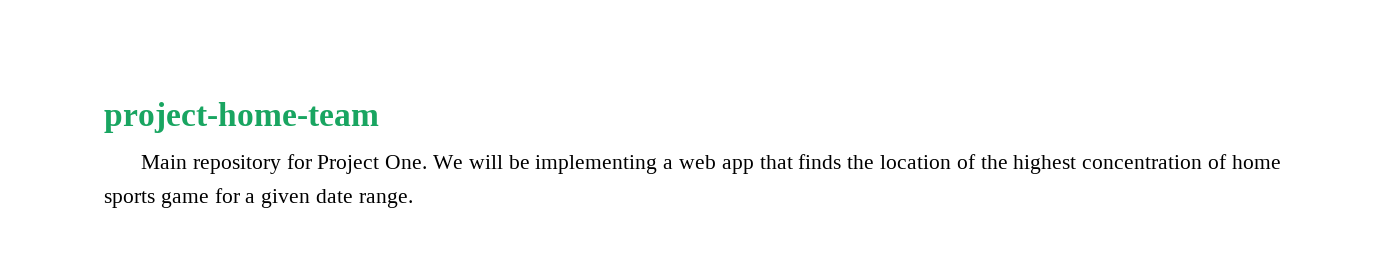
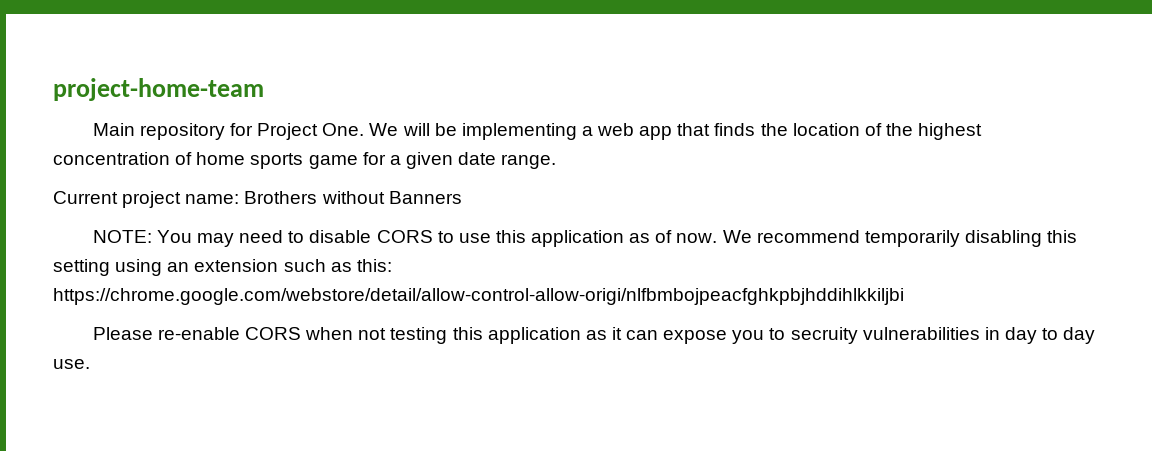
(413, 200) none -> [53,191,462,208] [92,230,1078,247] [53,259,392,276] [53,288,904,305] [92,327,1096,344] [53,359,90,369] // Current project name: Brothers without Banners // NOTE: You may need to disable CORS to use this application as of now. We recommend temporarily disabling this setting using an extension such as this: https://chrome.google.com/webstore/detail/allow-control-allow-origi/nlfbmbojpeacfghkpbjhddihlkkiljbi // Please re-enable CORS when not testing this application as it can expose you to secruity vulnerabilities in day to day use.

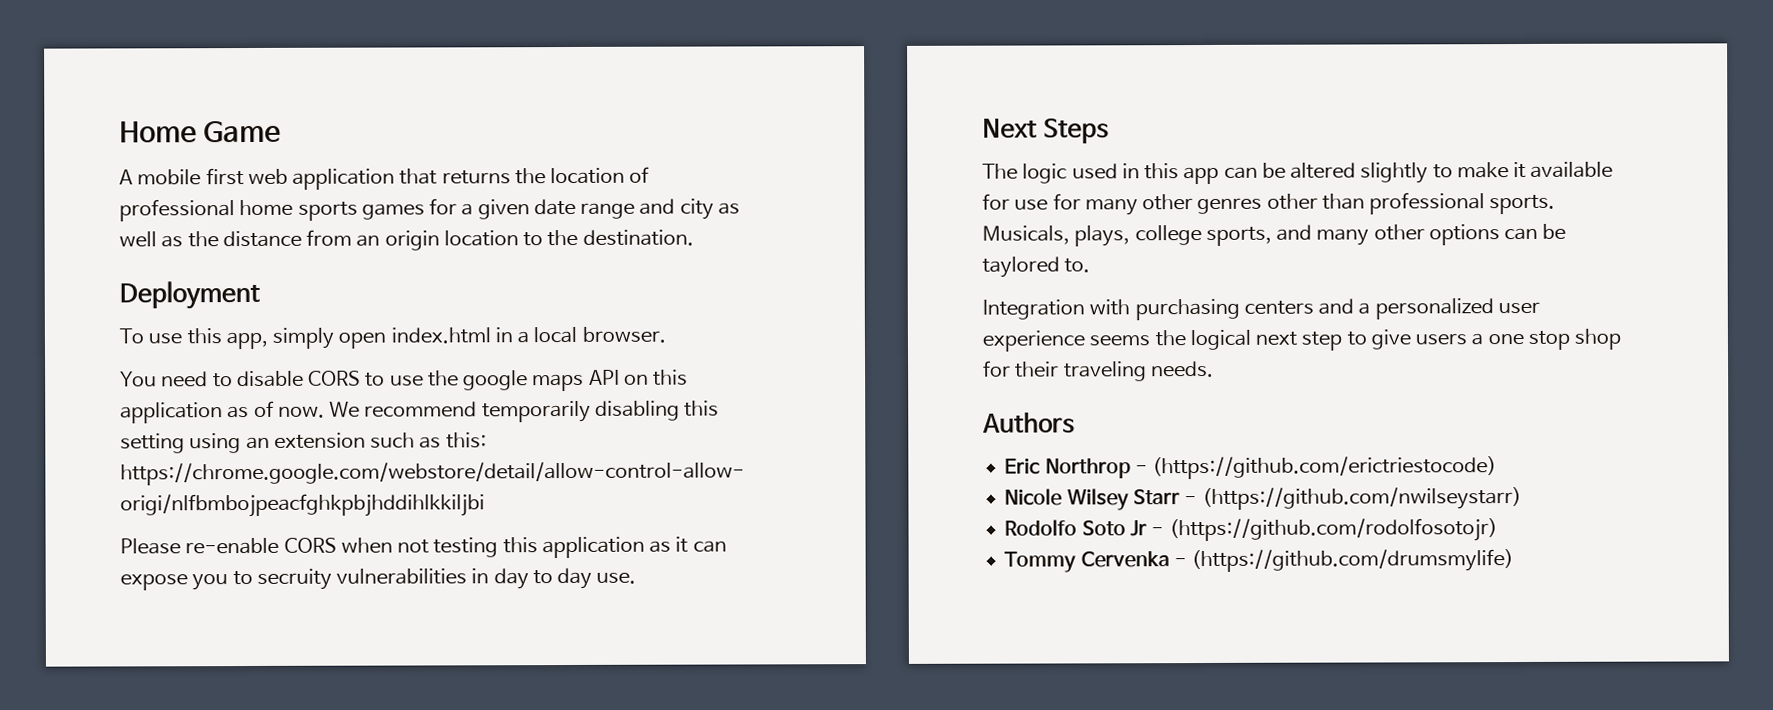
[53,78,264,101] [92,123,983,140] [53,152,193,165] project-home-team // Main repository for Project One. We will be implementing a web app that finds the location of the highest concentration of -> [119,120,282,143] [119,166,650,190] [119,199,235,222] Home Game // A mobile first web application that returns the location of professional
[308,155,358,169] game -> [361,203,425,220] games
[501,154,557,169] [53,191,462,208] [92,230,235,247] range. // Current project name: Brothers without Banners // NOTE: You may -> [580,198,740,220] [119,229,694,251] [119,280,260,310] [119,326,666,350] [120,371,157,387] range and city as well as the distance from an origin location to the destination. // Deployment // To use this app, simply open index.html in a local browser. // You
(491, 238) none -> [427,369,649,392] the google maps API on
(90, 364) none -> [982,118,1109,144] [982,161,1614,185] [982,192,1556,216] [982,223,1567,247] [982,256,1091,278] [982,298,1540,321] [982,328,1622,352] [983,360,1214,382] [982,412,1075,434] [1004,456,1498,480] [1004,487,1522,511] [1004,518,1498,543] [1004,549,1515,573] // Next Steps // The logic used in this app can be altered slightly to make it available for use for many other genres other than professional sports. Musicals, plays, college sports, and many other options can be taylored to. // Integration with purchasing centers and a personalized user experience seems the logical next step to give users a one stop shop for their traveling needs. // Authors // Eric Northrop - (https://github.com/erictriestocode) // Nicole Wilsey Starr - (https://github.com/nwilseystarr) // Rodolfo Soto Jr - (https://github.com/rodolfosotojr) // Tommy Cervenka - (https://github.com/drumsmylife)

